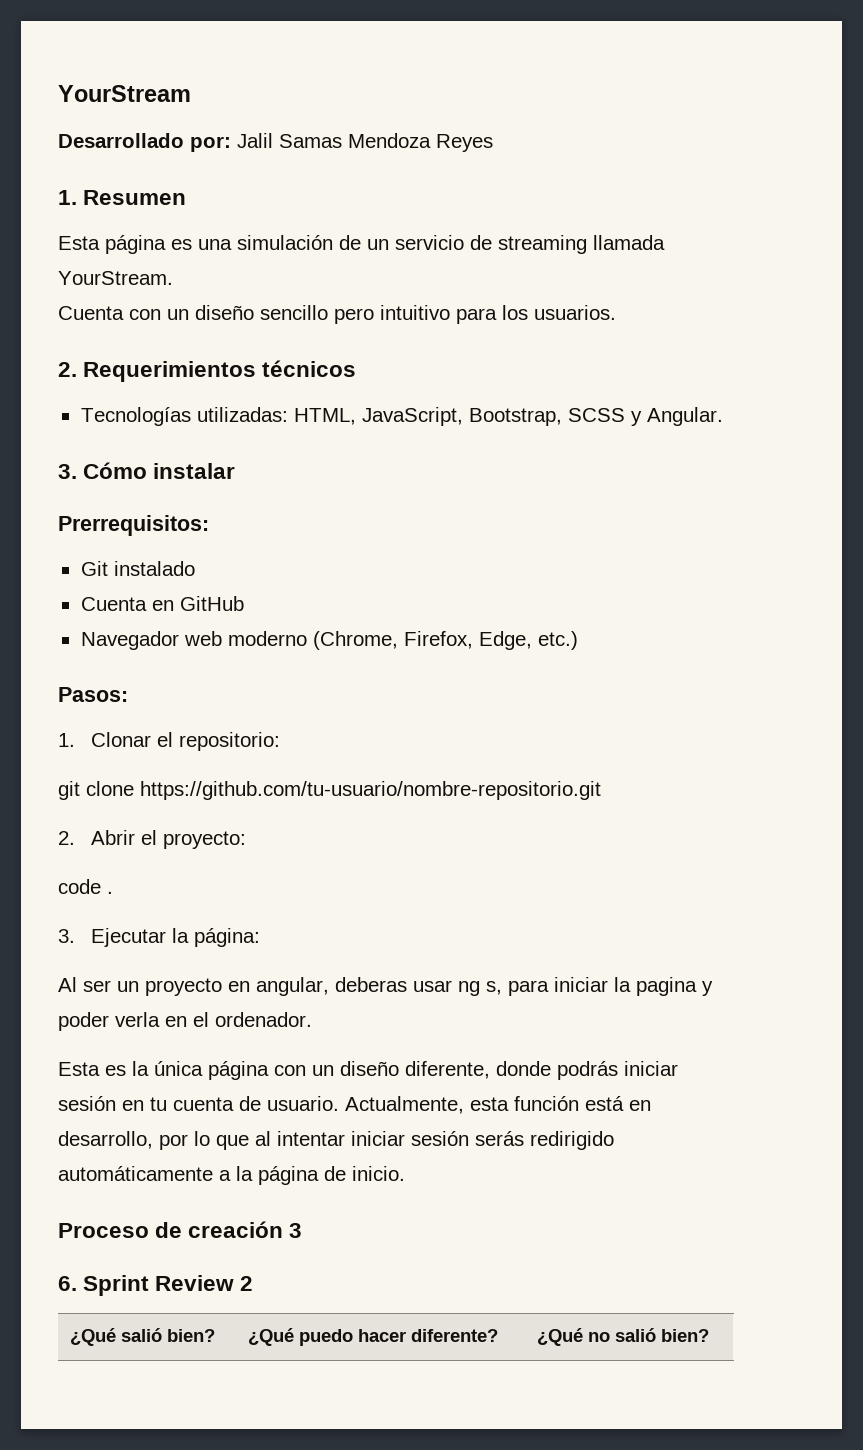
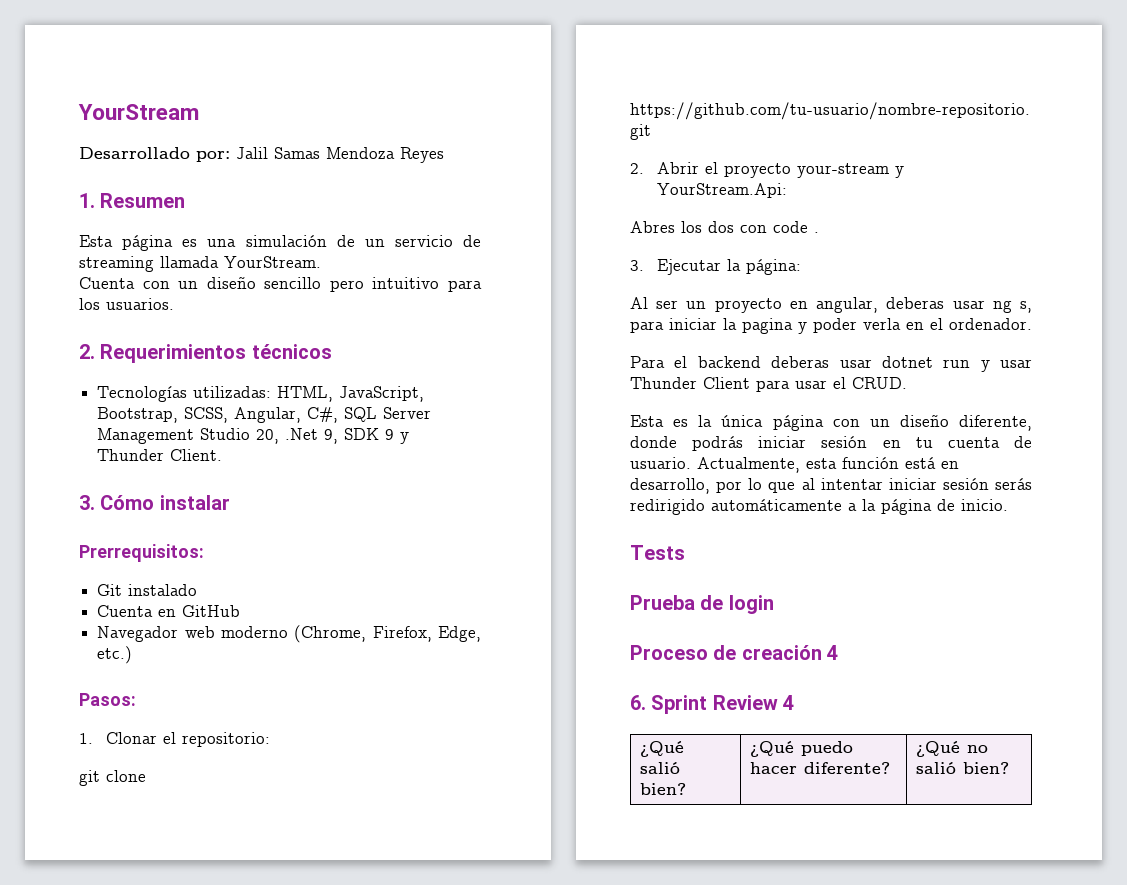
[567,407,723,426] SCSS y Angular. -> [184,407,432,423] [97,428,410,444] [97,449,223,461] SCSS, Angular, C#, SQL Server Management Studio 20, .Net 9, SDK 9 y Thunder Client.
[163,831,247,849] proyecto: // -> [723,163,904,178] [656,183,787,198] [630,221,767,233] proyecto your-stream y YourStream.Api: // Abres los dos con
(312, 1019) none -> [630,356,1032,372] [630,377,907,392] // Para el backend deberas usar dotnet run y usar Thunder Client para usar el CRUD.
(405, 1173) none -> [630,545,685,560] [630,595,774,614] // Tests // Prueba de login
[289,1223,303,1238] 3 -> [827,645,839,660] 4
[240,1276,254,1291] 2 -> [783,695,795,710] 4

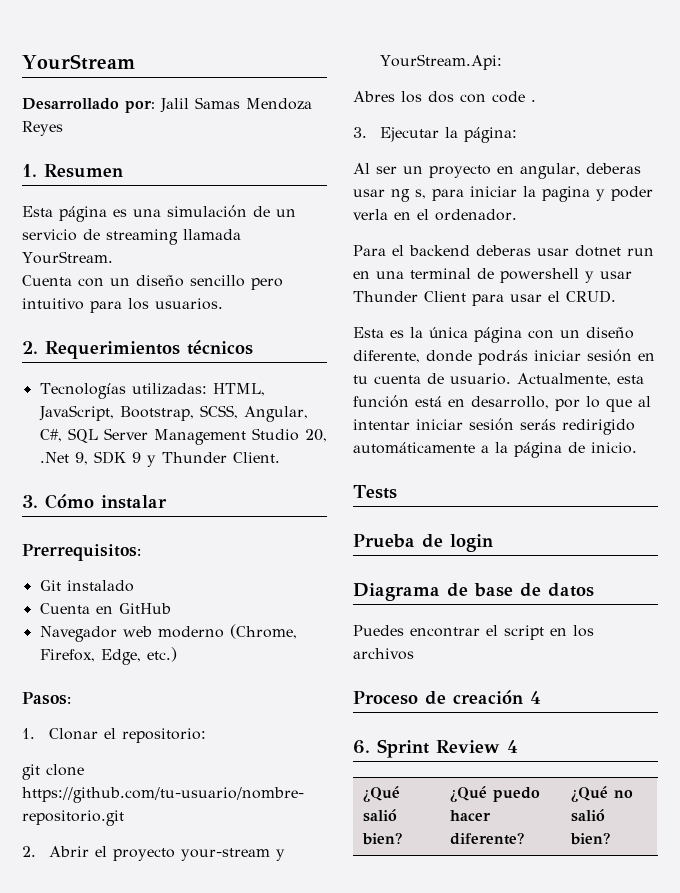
(971, 363) none -> [353,268,579,283] en una terminal de powershell
(774, 604) none -> [353,583,594,601] [353,625,594,640] [353,648,414,660] // Diagrama de base de datos // Puedes encontrar el script en los archivos

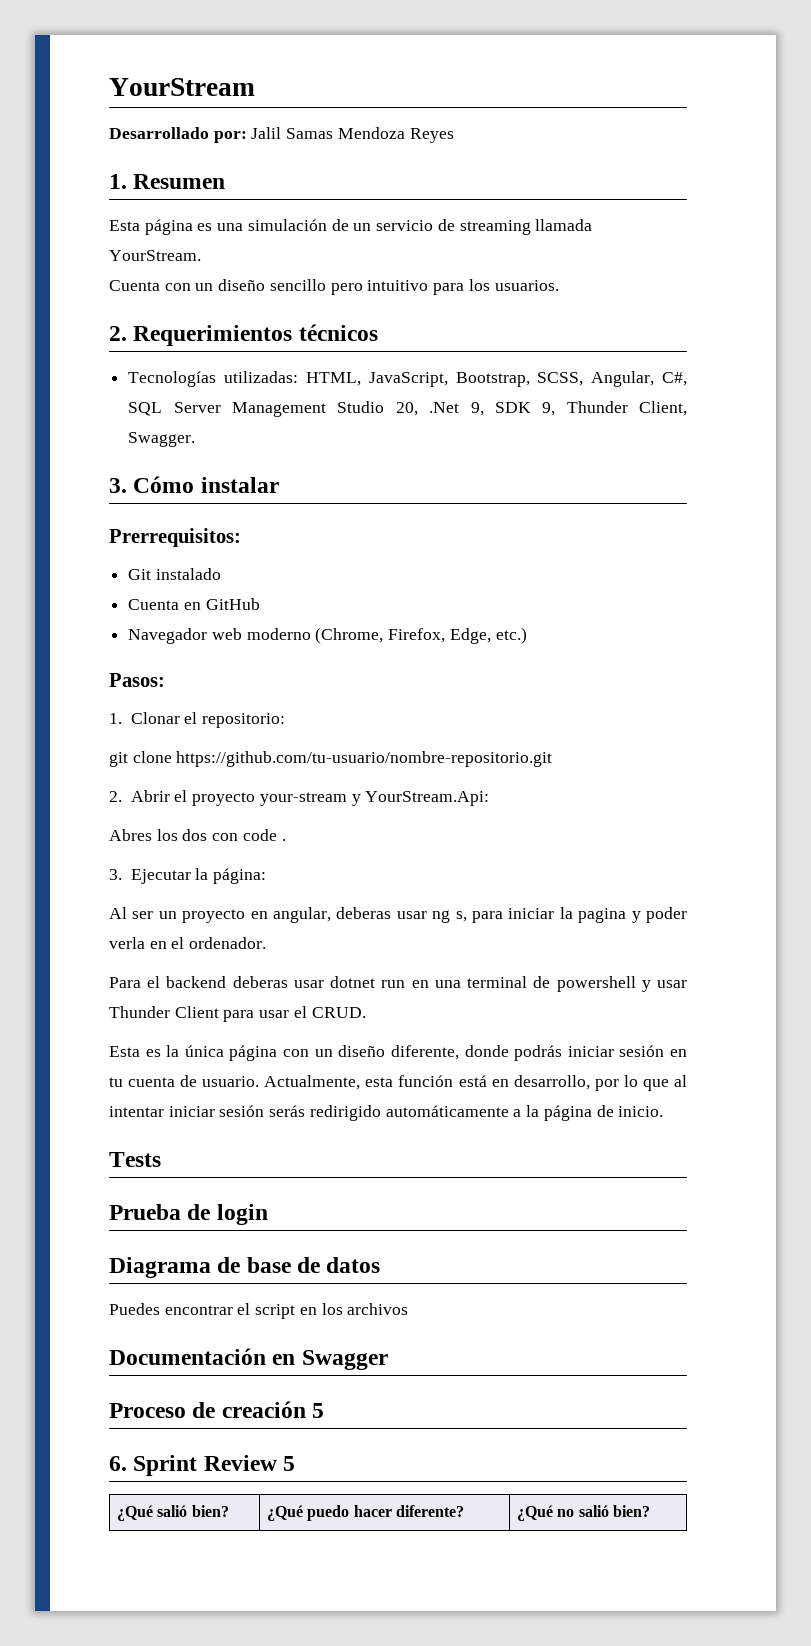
[131,452,280,467] 9 y Thunder Client. -> [542,401,687,416] [128,432,196,447] 9, Thunder Client, Swagger.
(414, 654) none -> [109,1348,388,1370] // Documentación en Swagger
[530,691,541,704] 4 -> [312,1403,325,1418] 5
[507,740,518,753] 4 -> [283,1456,296,1471] 5

